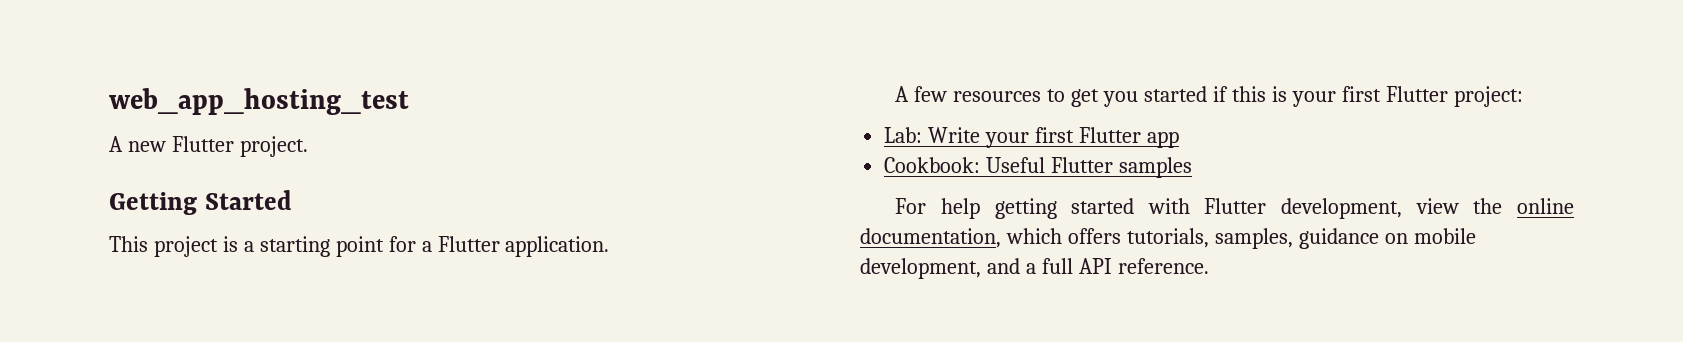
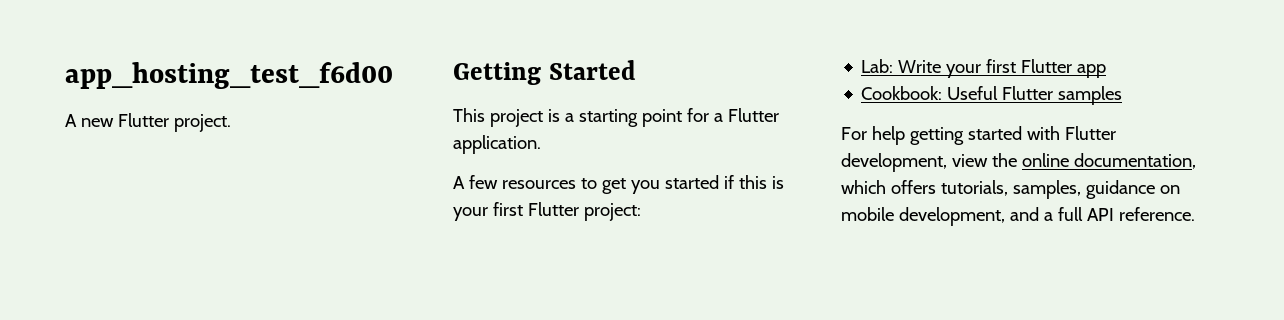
[109,88,409,115] web_app_hosting_test -> [65,62,393,89] app_hosting_test_f6d00

